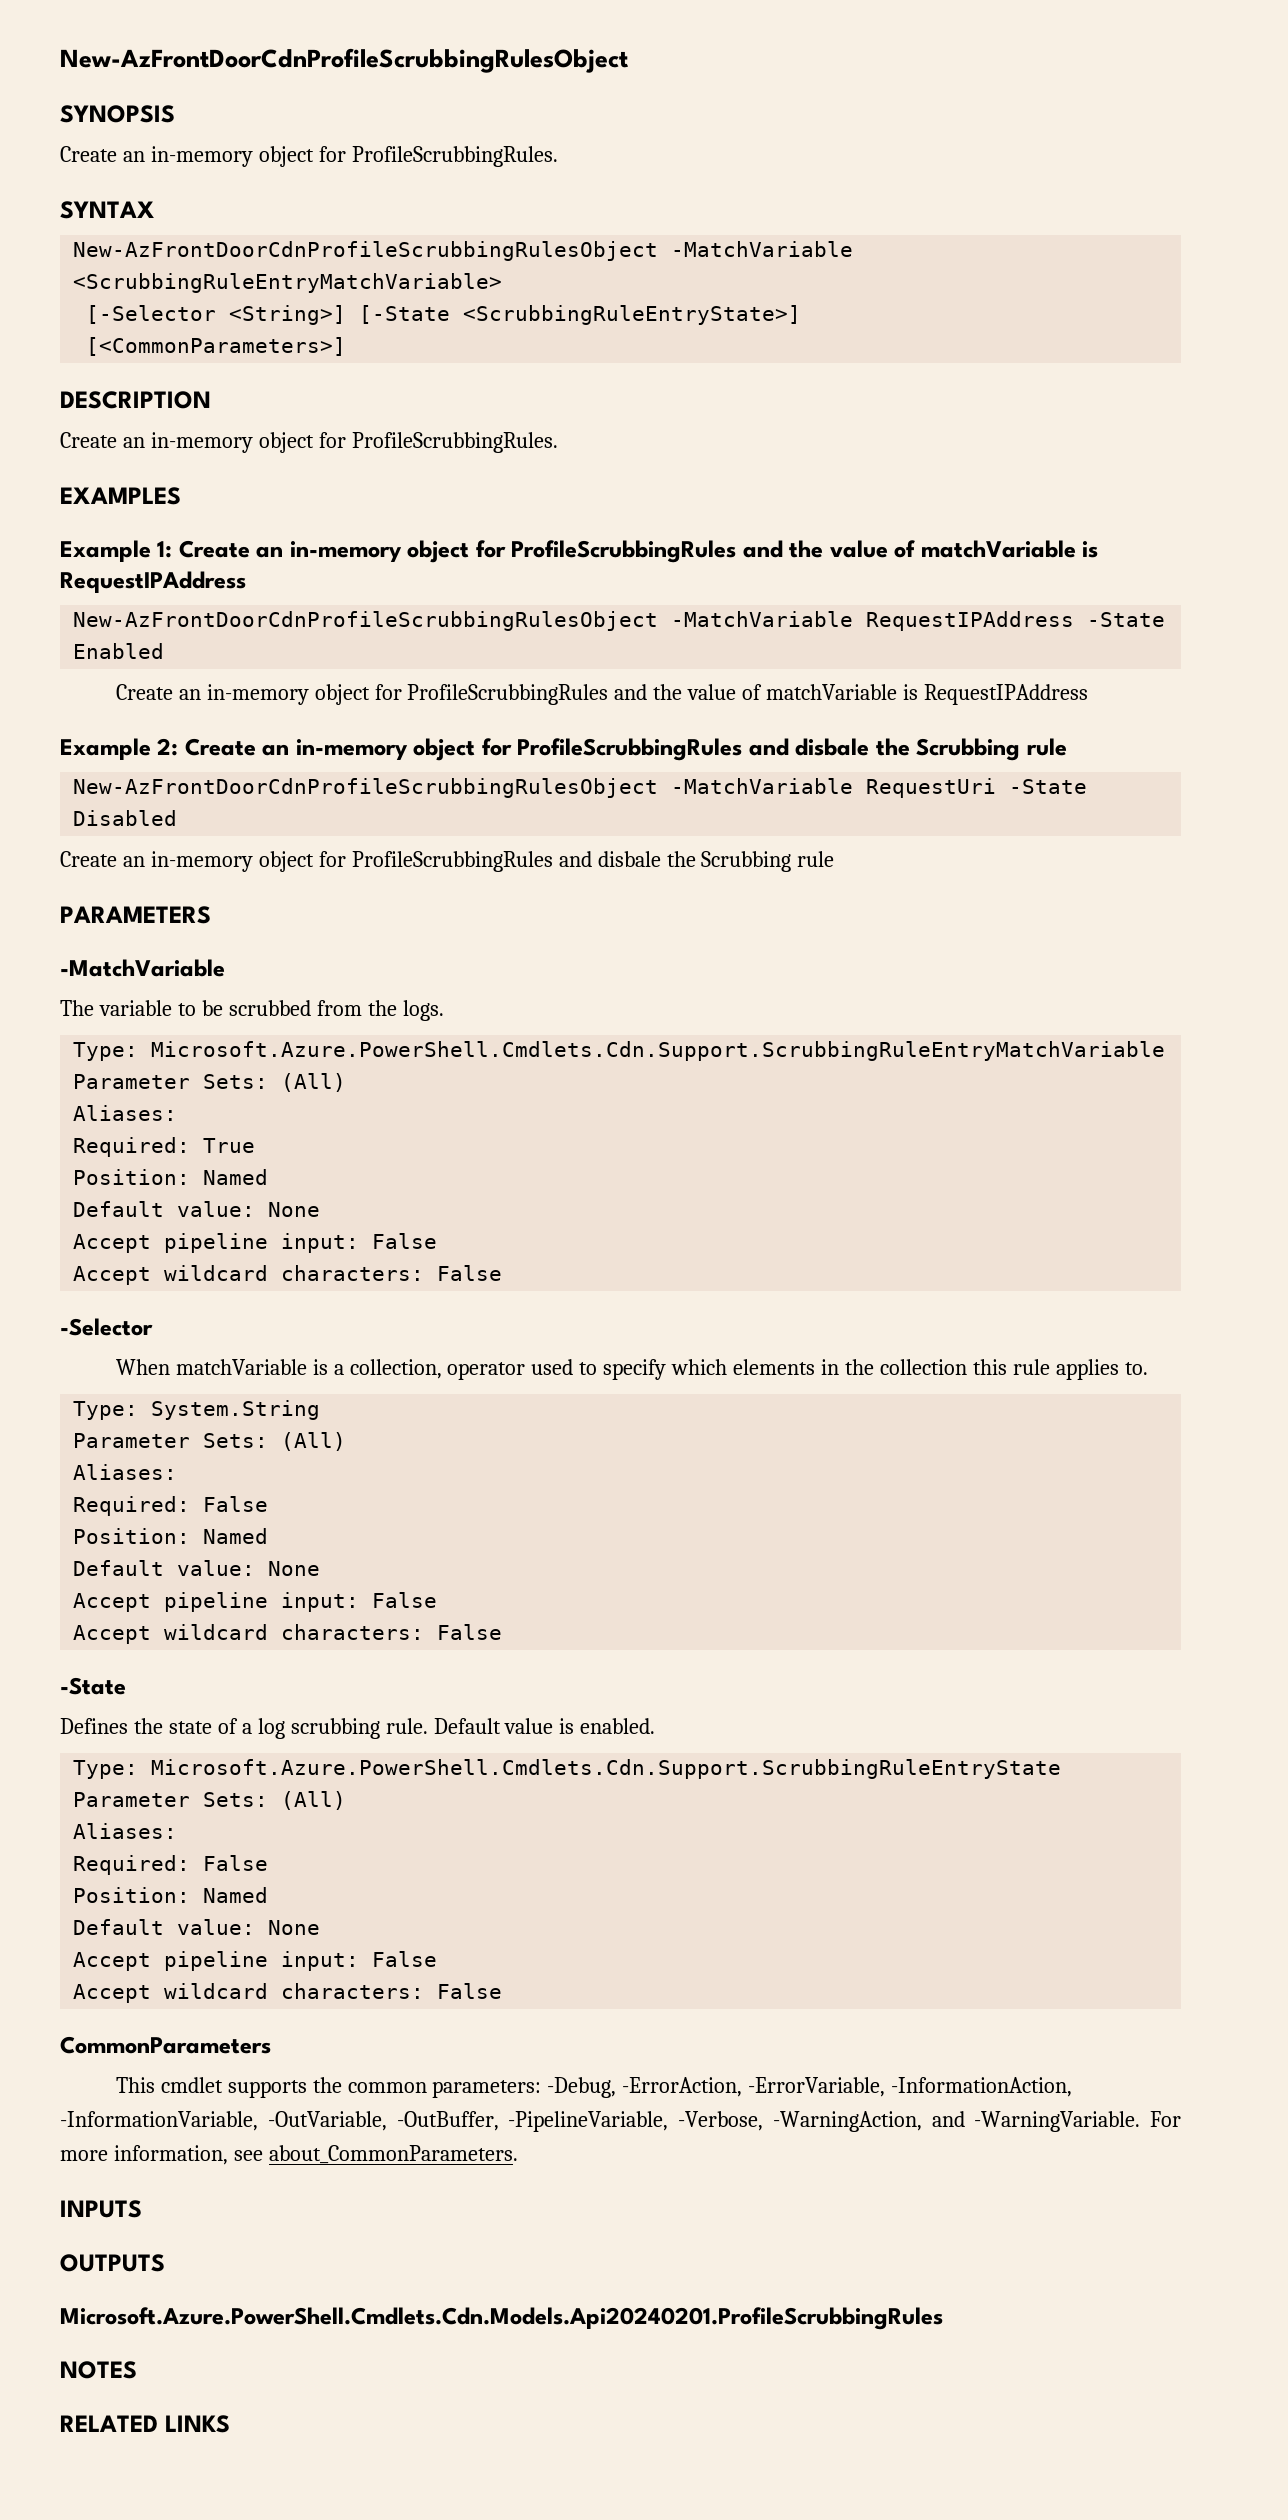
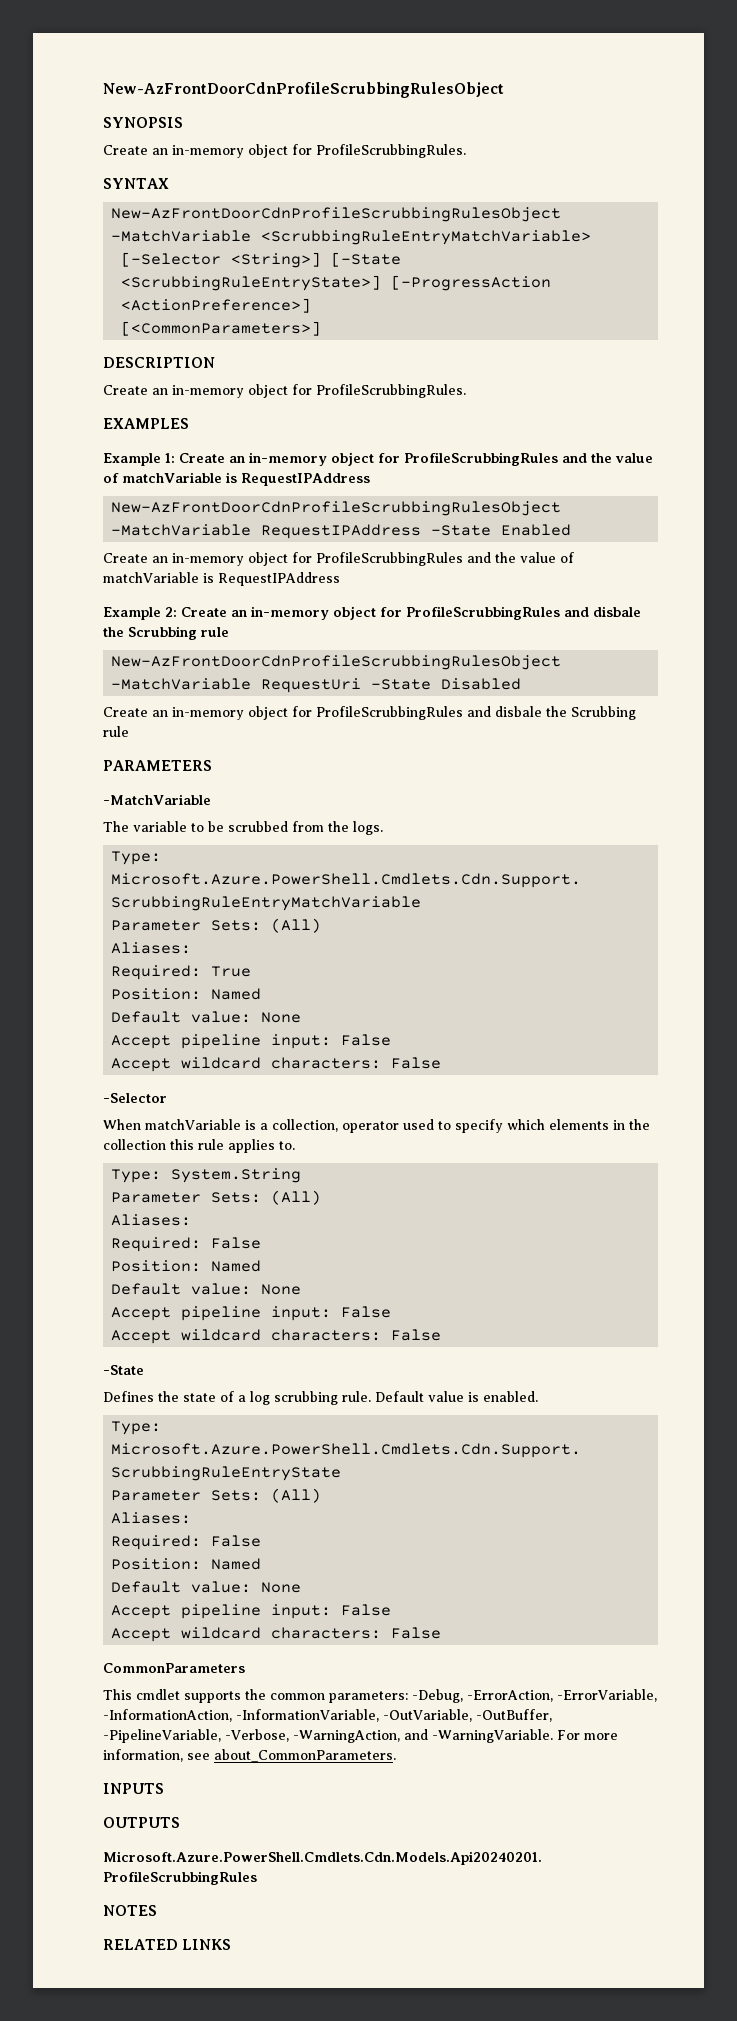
(802, 315) none -> [391,275,552,291] [121,298,312,313] [-ProgressAction <ActionPreference>]

